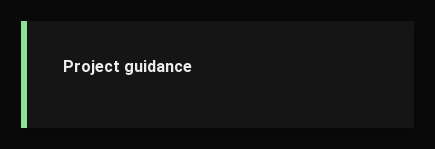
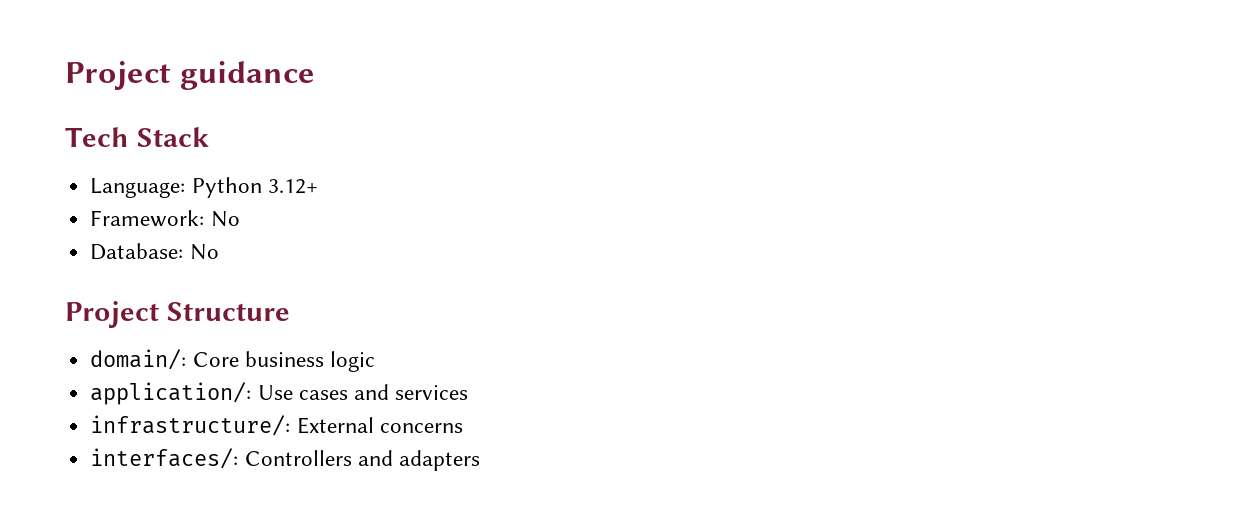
(193, 67) none -> [65,127,209,147] [90,177,318,198] [90,210,240,227] [90,243,219,260] [65,301,290,328] [90,349,375,372] [90,382,469,405] [90,415,463,436] [90,448,480,471] // Tech Stack // Language: Python 3.12+ // Framework: No // Database: No // Project Structure // domain/: Core business logic // application/: Use cases and services // infrastructure/: External concerns // interfaces/: Controllers and adapters

